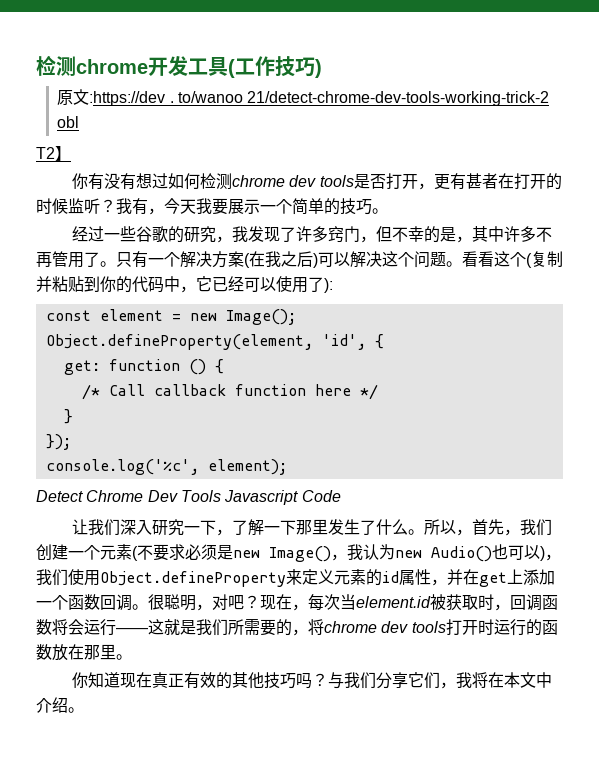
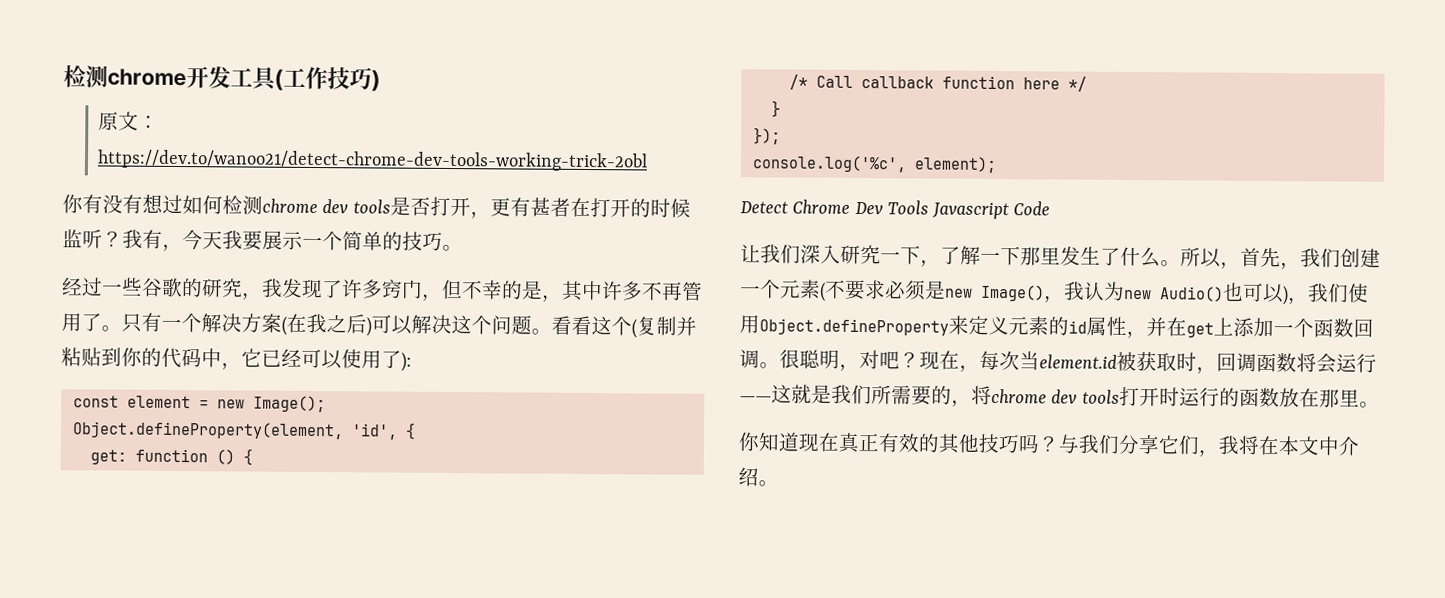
[89,91,550,106] [57,116,80,128] [36,146,71,161] :https://dev . to/wanoo 21/detect-chrome-dev-tools-working-trick-2 obl // T2】 -> [138,115,160,129] [97,149,649,172] ：https://dev.to/wanoo21/detect-chrome-dev-tools-working-trick-2obl

